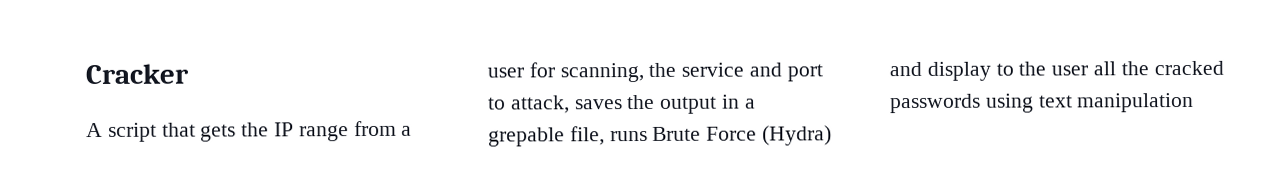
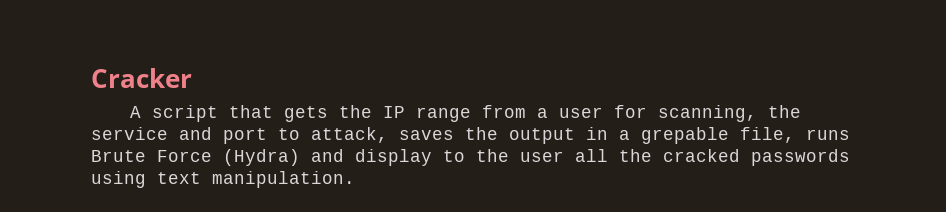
[1077,92,1195,113] manipulation -> [212,171,355,188] manipulation.

